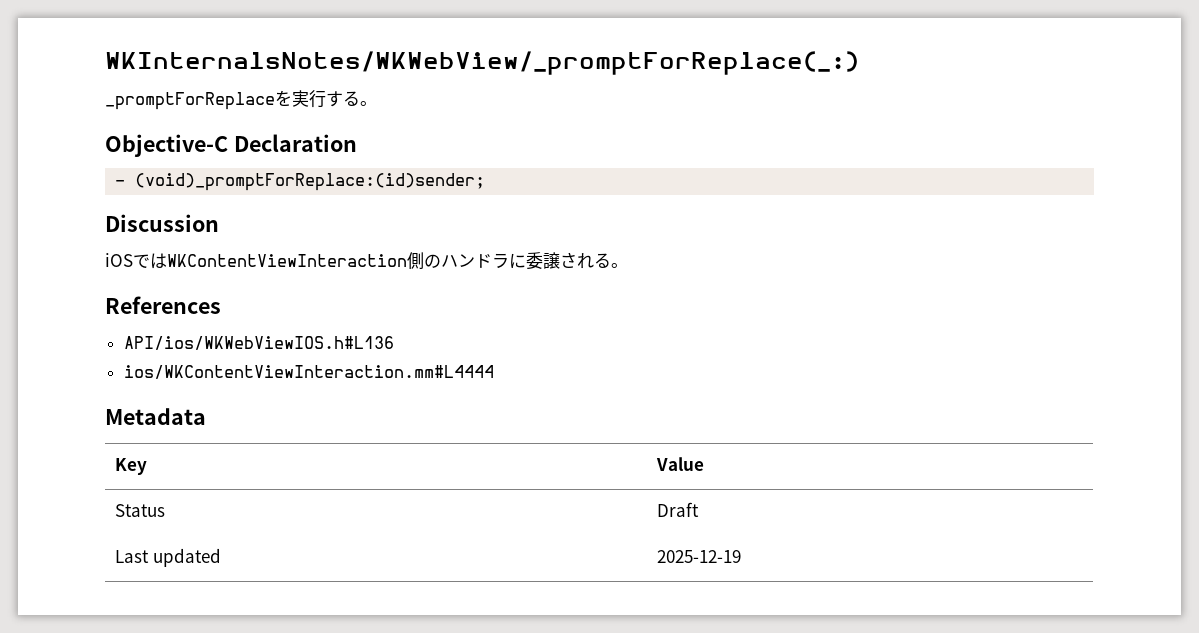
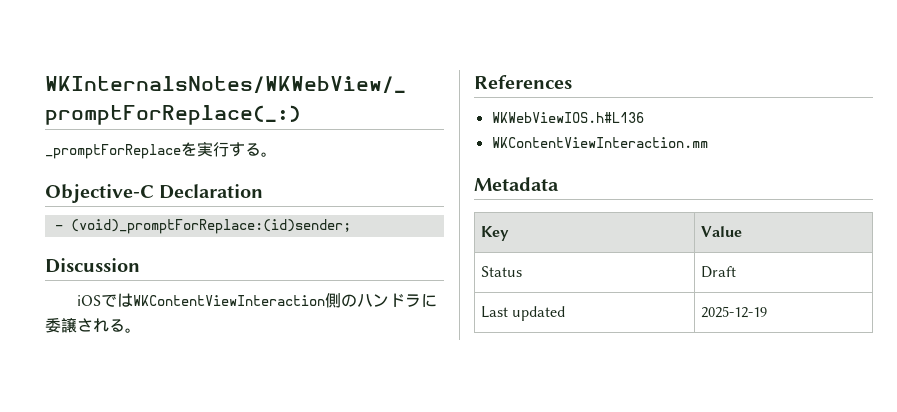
[123,336,394,350] [123,365,494,379] API/ios/WKWebViewIOS.h#L136 // ios/WKContentViewInteraction.mm#L4444 -> [491,112,644,123] [491,137,708,148] WKWebViewIOS.h#L136 // WKContentViewInteraction.mm

